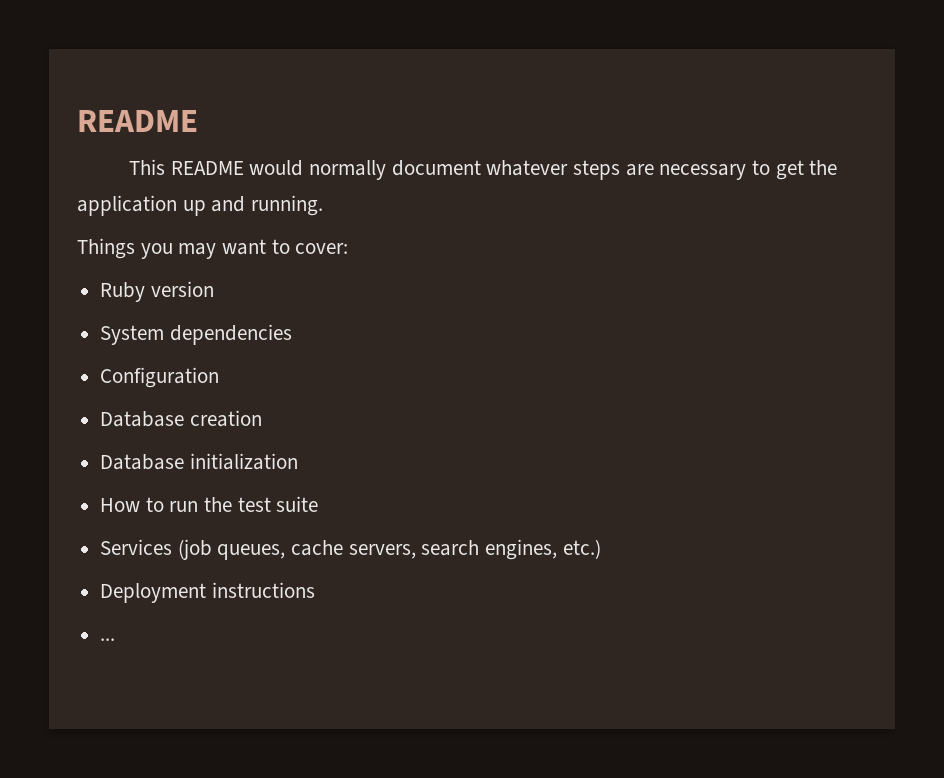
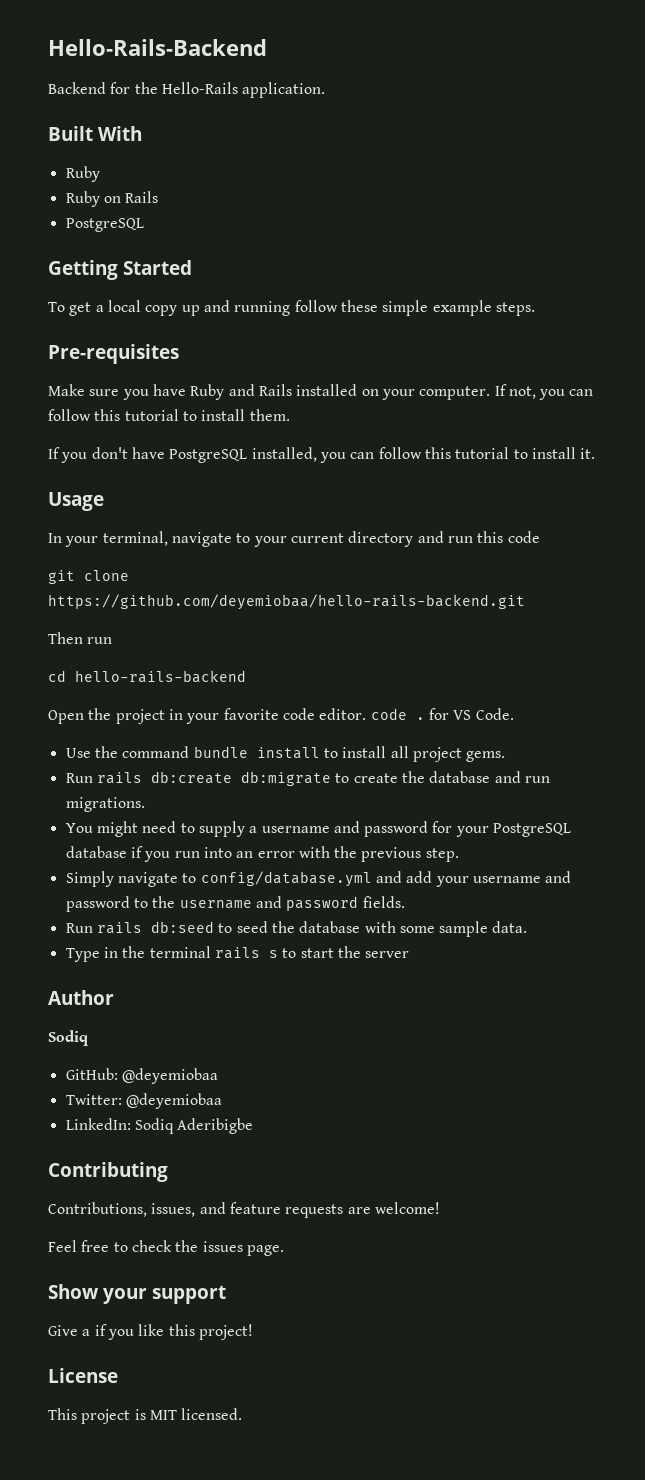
[77,110,198,132] [128,159,838,180] [77,195,324,216] [77,238,349,259] [100,281,214,302] [100,324,292,345] [100,367,220,388] [100,410,262,427] [100,453,298,470] [100,496,319,512] [100,539,601,560] [100,582,315,603] [100,638,116,641] README // This README would normally document whatever steps are necessary to get the application up and running. // Things you may want to cover: // Ruby version // System dependencies // Configuration // Database creation // Database initialization // How to run the test suite // Services (job queues, cache servers, search engines, etc.) // Deployment instructions // ... -> [48,39,267,56] [48,82,326,98] [48,126,143,141] [65,166,100,182] [65,191,159,207] [65,218,144,232] [48,260,193,280] [48,300,535,316] [48,344,179,364] [48,384,594,400] [48,409,290,421] [48,447,596,463] [48,492,104,511] [48,531,540,547] [48,570,129,584] [48,594,525,610] [48,632,113,644] [48,670,246,683] [48,708,514,724] [65,746,506,762] [65,771,550,786] [65,797,145,812] [65,821,572,837] [65,846,459,862] [65,871,572,887] [65,896,405,912] [65,921,528,937] [65,946,410,962] [48,990,114,1005] [48,1030,88,1046] [65,1068,218,1084] [65,1093,222,1109] [65,1118,254,1134] [48,1162,168,1182] [48,1202,440,1218] [48,1240,284,1256] [48,1284,227,1304] [48,1324,253,1340] [48,1368,118,1383] [48,1408,243,1424] Hello-Rails-Backend // Backend for the Hello-Rails application. // Built With // Ruby // Ruby on Rails // PostgreSQL // Getting Started // To get a local copy up and running follow these simple example steps. // Pre-requisites // Make sure you have Ruby and Rails installed on your computer. If not, you can follow this tutorial to install them. // If you don't have PostgreSQL installed, you can follow this tutorial to install it. // Usage // In your terminal, navigate to your current directory and run this code // git clone https://github.com/deyemiobaa/hello-rails-backend.git // Then run // cd hello-rails-backend // Open the project in your favorite code editor. code . for VS Code. // Use the command bundle install to install all project gems. // Run rails db:create db:migrate to create the database and run migrations. // You might need to supply a username and password for your PostgreSQL database if you run into an error with the previous step. // Simply navigate to config/database.yml and add your username and password to the username and password fields. // Run rails db:seed to seed the database with some sample data. // Type in the terminal rails s to start the server // Author // Sodiq // GitHub: @deyemiobaa // Twitter: @deyemiobaa // LinkedIn: Sodiq Aderibigbe // Contributing // Contributions, issues, and feature requests are welcome! // Feel free to check the issues page. // Show your support // Give a if you like this project! // License // This project is MIT licensed.

